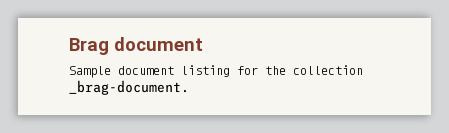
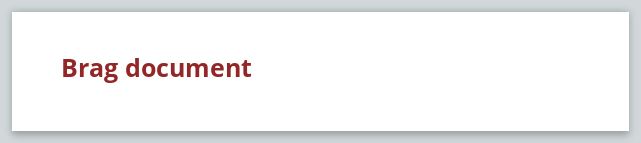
[69,65,363,78] [69,80,188,95] // Sample document listing for the collection _brag-document. -> (252, 67) none

